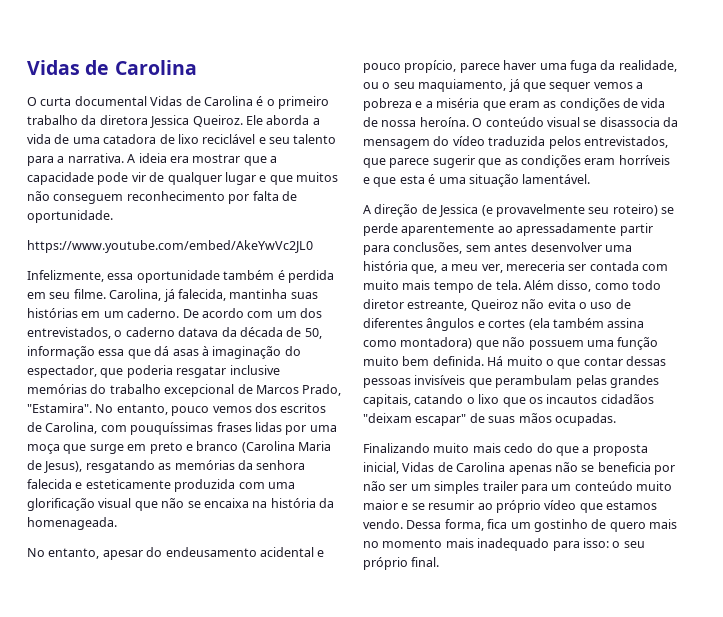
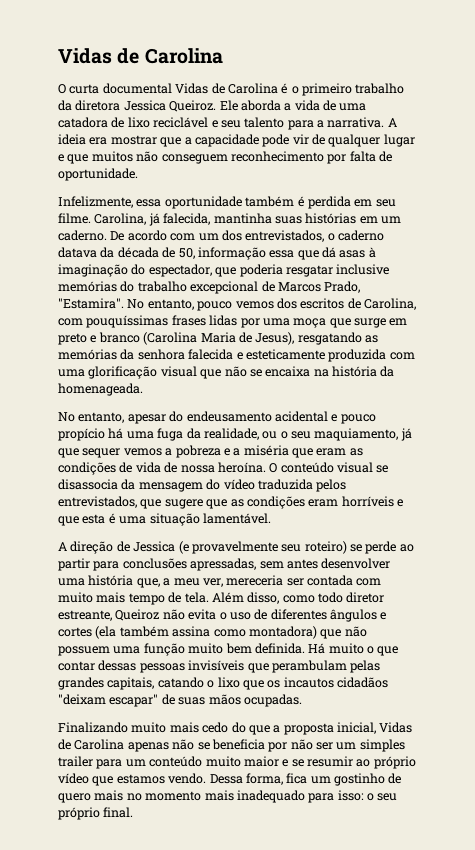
[27,240,313,253] // https://www.youtube.com/embed/AkeYwVc2JL0 -> (138, 174) none
[404,60,537,73] propício, parece haver -> [58,428,124,441] propício há
[389,155,475,168] parece sugerir -> [164,499,203,509] sugere
[401,223,653,236] [363,242,463,255] aparentemente ao apressadamente partir para conclusões, -> [399,544,414,552] [58,558,257,571] ao partir para conclusões apressadas,

